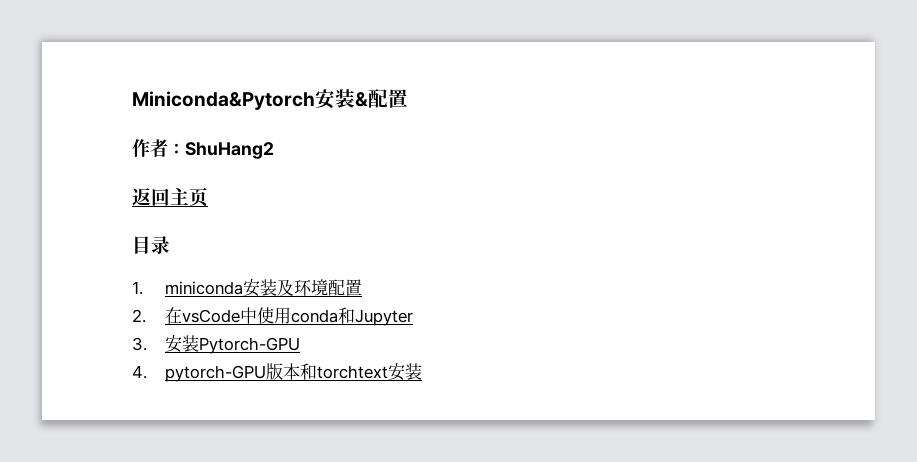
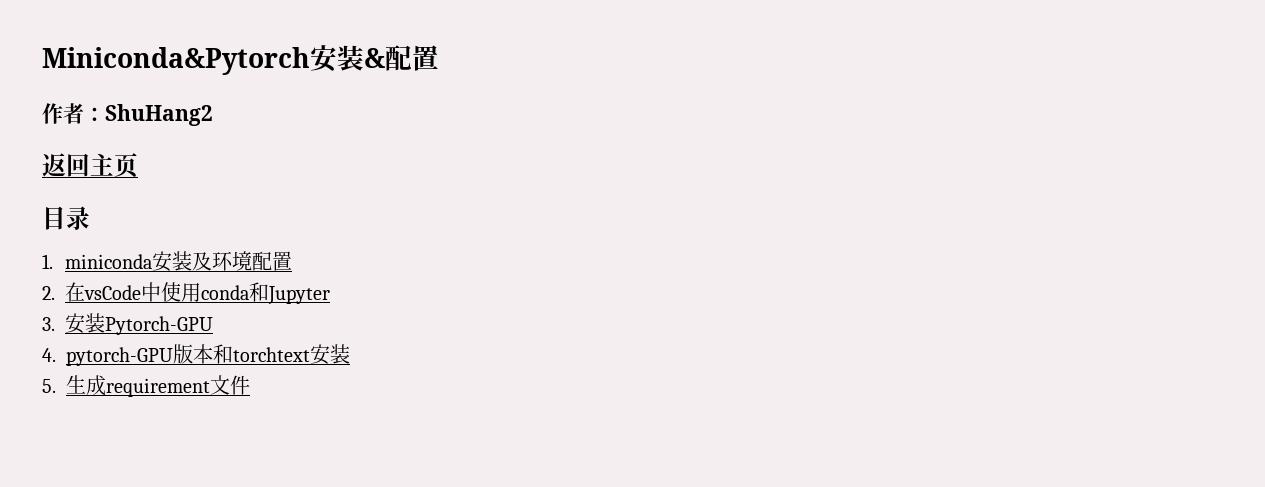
(422, 371) none -> [42,375,250,397] // 5.生成requirement文件

